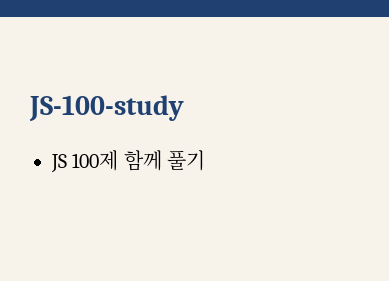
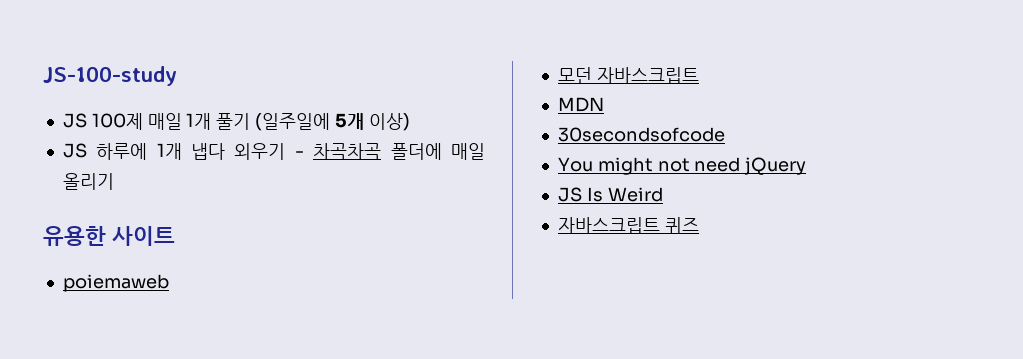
[123,150,206,171] 함께 풀기 -> [147,113,410,131] [62,143,485,160] [62,173,114,190] [43,226,175,246] [62,274,169,292] [557,67,699,84] [557,97,604,112] [557,127,725,142] [557,157,807,175] [557,187,663,202] [557,217,699,234] 매일 1개 풀기 (일주일에 5개 이상) // JS 하루에 1개 냅다 외우기 - 차곡차곡 폴더에 매일 올리기 // 유용한 사이트 // poiemaweb // 모던 자바스크립트 // MDN // 30secondsofcode // You might not need jQuery // JS Is Weird // 자바스크립트 퀴즈

